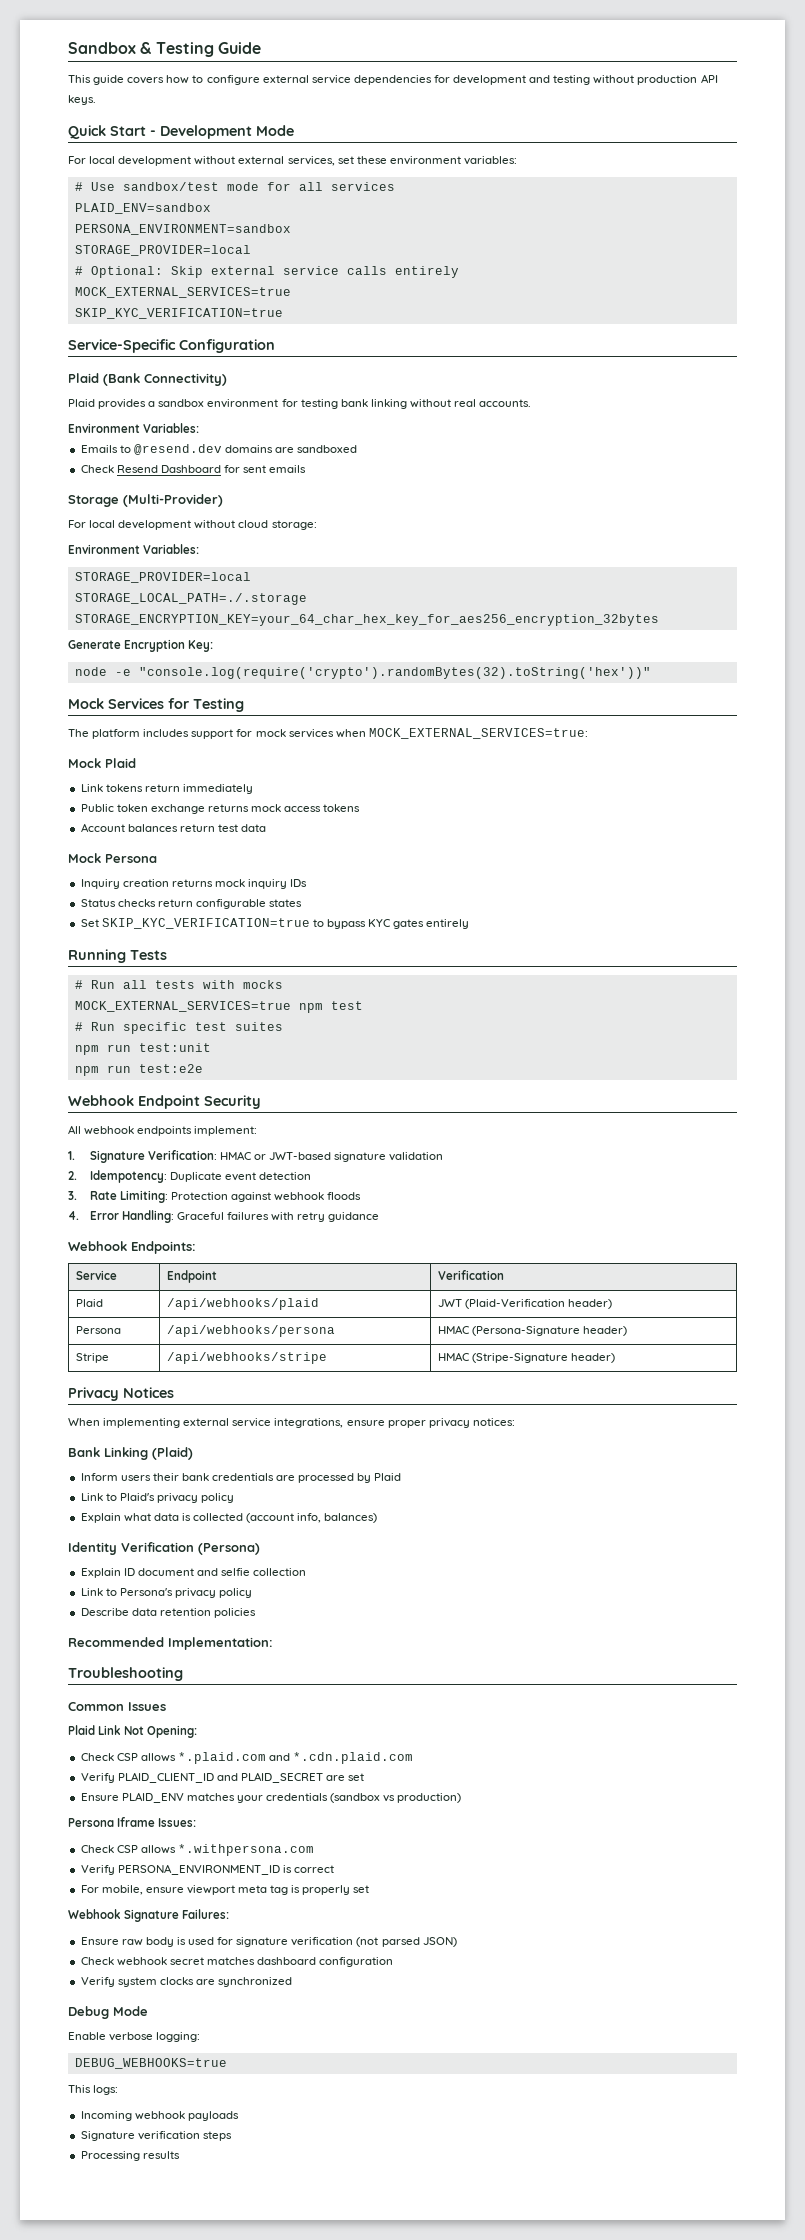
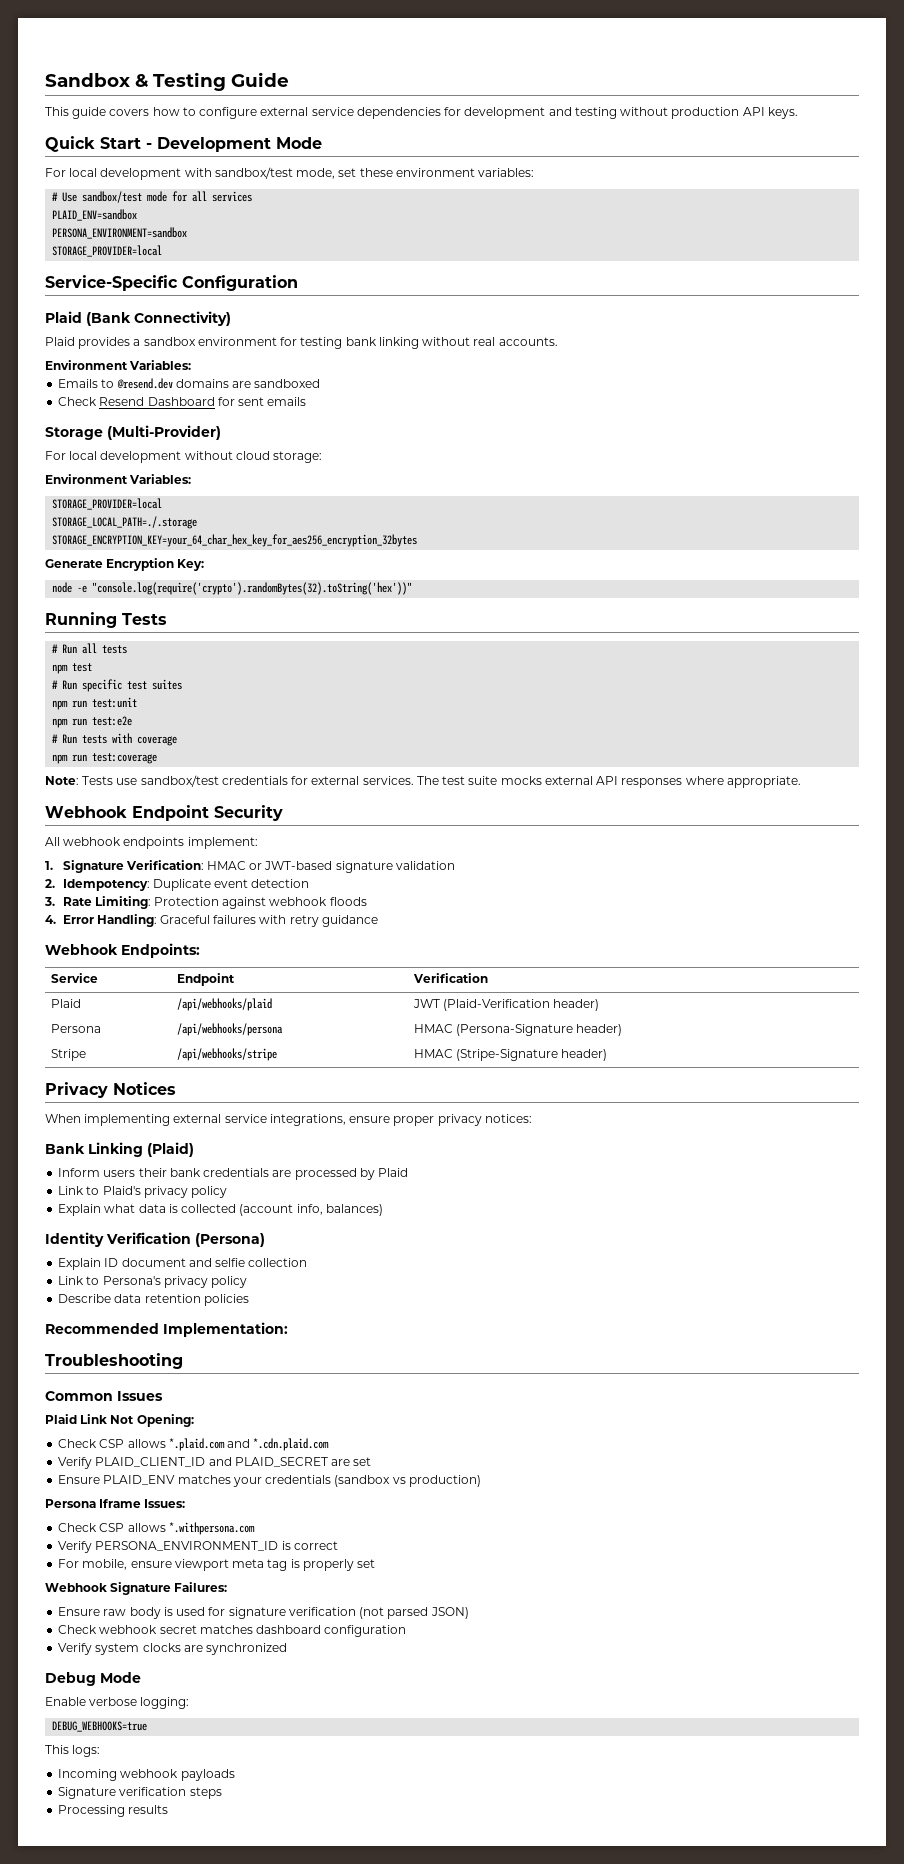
[194,156,335,166] without external services, -> [184,167,336,179] with sandbox/test mode,
[74,266,459,278] [74,287,291,298] [74,308,283,319] // # Optional: Skip external service calls entirely // MOCK_EXTERNAL_SERVICES=true // SKIP_KYC_VERIFICATION=true -> (163, 251) none
[68,698,244,712] [68,728,588,739] [68,758,136,768] [80,784,253,794] [80,804,361,814] [80,823,267,832] [68,853,157,863] [80,879,308,889] [80,899,303,909] [80,918,470,929] // Mock Services for Testing // The platform includes support for mock services when MOCK_EXTERNAL_SERVICES=true: // Mock Plaid // Link tokens return immediately // Public token exchange returns mock access tokens // Account balances return test data // Mock Persona // Inquiry creation returns mock inquiry IDs // Status checks return configurable states // Set SKIP_KYC_VERIFICATION=true to bypass KYC gates entirely -> (413, 588) none
[202,980,283,989] [74,1001,291,1012] with mocks // MOCK_EXTERNAL_SERVICES=true -> (128, 649) //
(203, 1068) none -> [52,733,178,746] [52,753,158,764] [45,775,801,788] // # Run tests with coverage // npm run test:coverage // Note: Tests use sandbox/test credentials for external services. The test suite mocks external API responses where appropriate.

